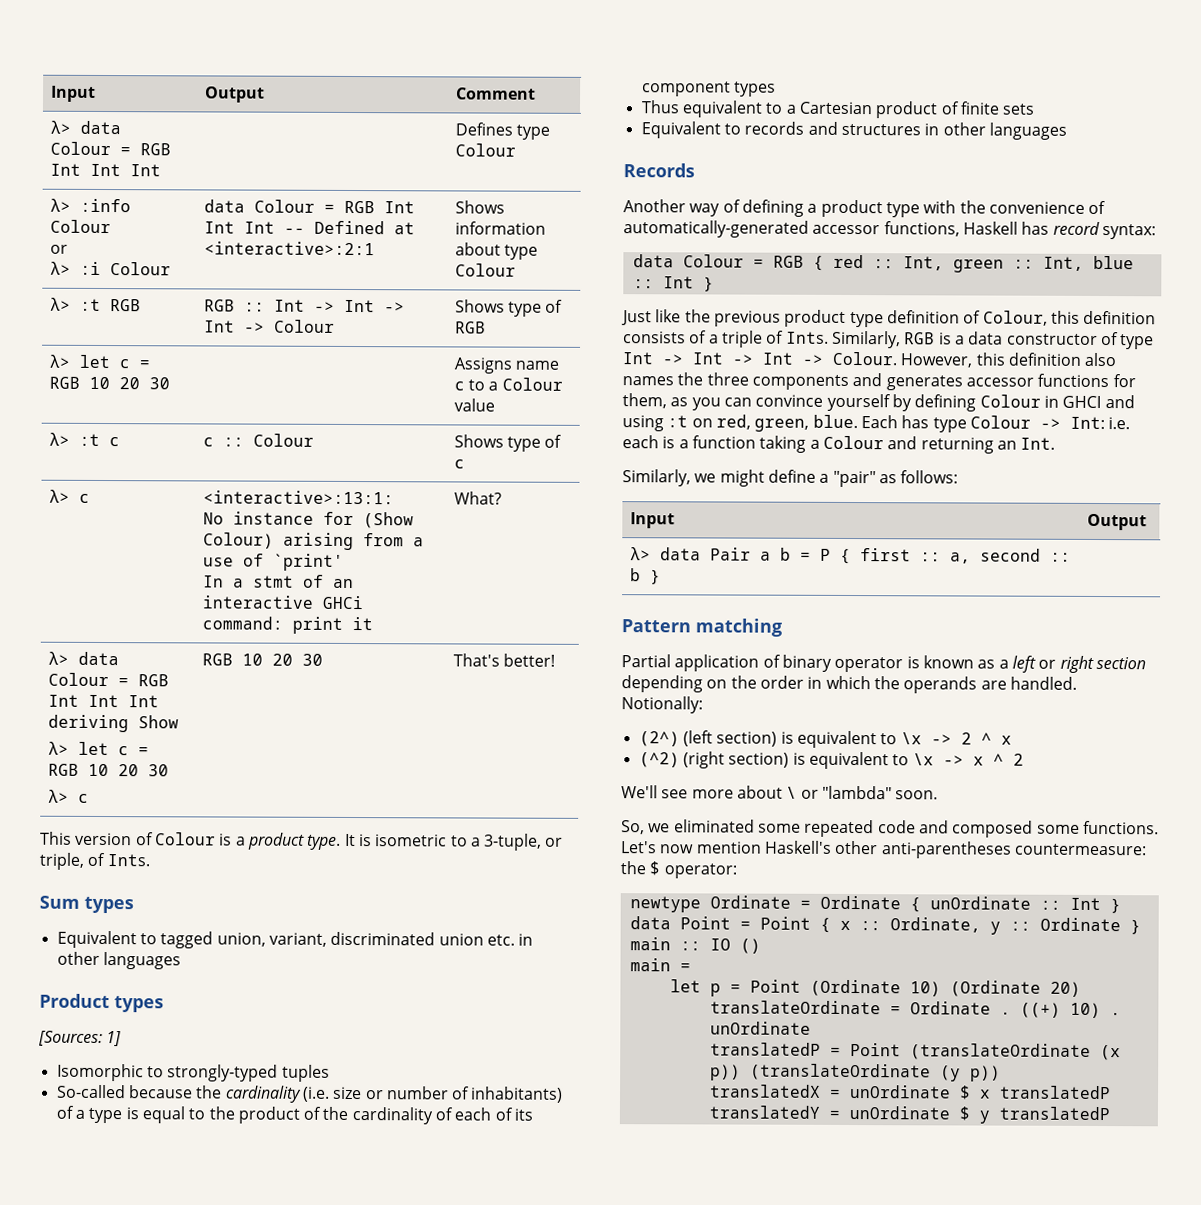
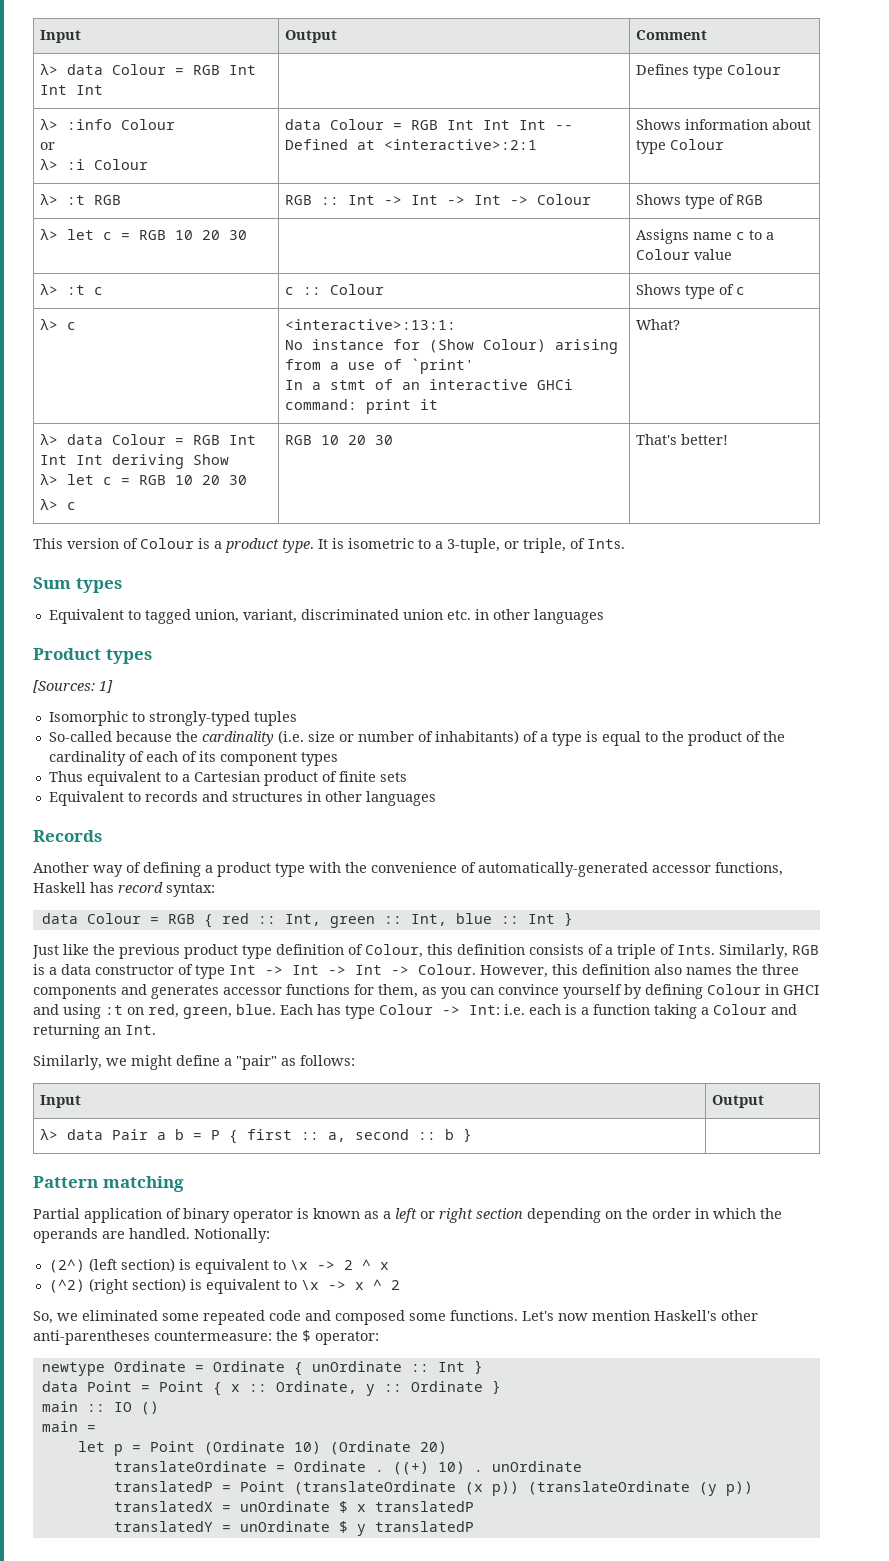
[621,785,939,800] // We'll see more about \ or "lambda" soon. -> (400, 1285) none

